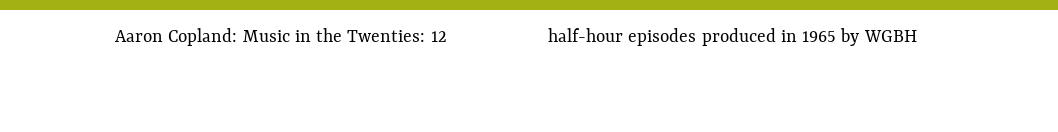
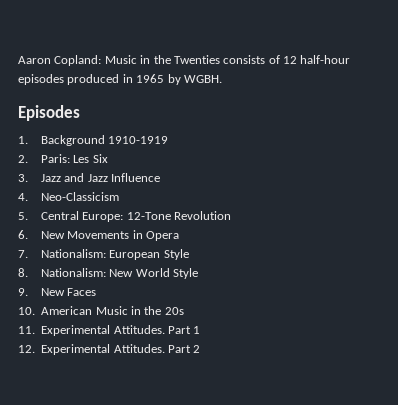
[347,30,426,42] Twenties: -> [173,55,280,64] Twenties consists of
[863,30,917,42] WGBH -> [183,75,222,83] [18,105,80,121] [18,135,169,146] [18,154,108,163] [18,173,161,182] [18,192,119,201] [18,211,232,222] [18,230,180,241] [18,249,189,260] [18,268,199,279] [18,288,97,296] [18,306,184,315] [18,325,201,336] [18,344,201,355] WGBH. // Episodes // 1. Background 1910-1919 // 2. Paris: Les Six // 3. Jazz and Jazz Influence // 4. Neo-Classicism // 5. Central Europe: 12-Tone Revolution // 6. New Movements in Opera // 7. Nationalism: European Style // 8. Nationalism: New World Style // 9. New Faces // 10. American Music in the 20s // 11. Experimental Attitudes. Part 1 // 12. Experimental Attitudes. Part 2

